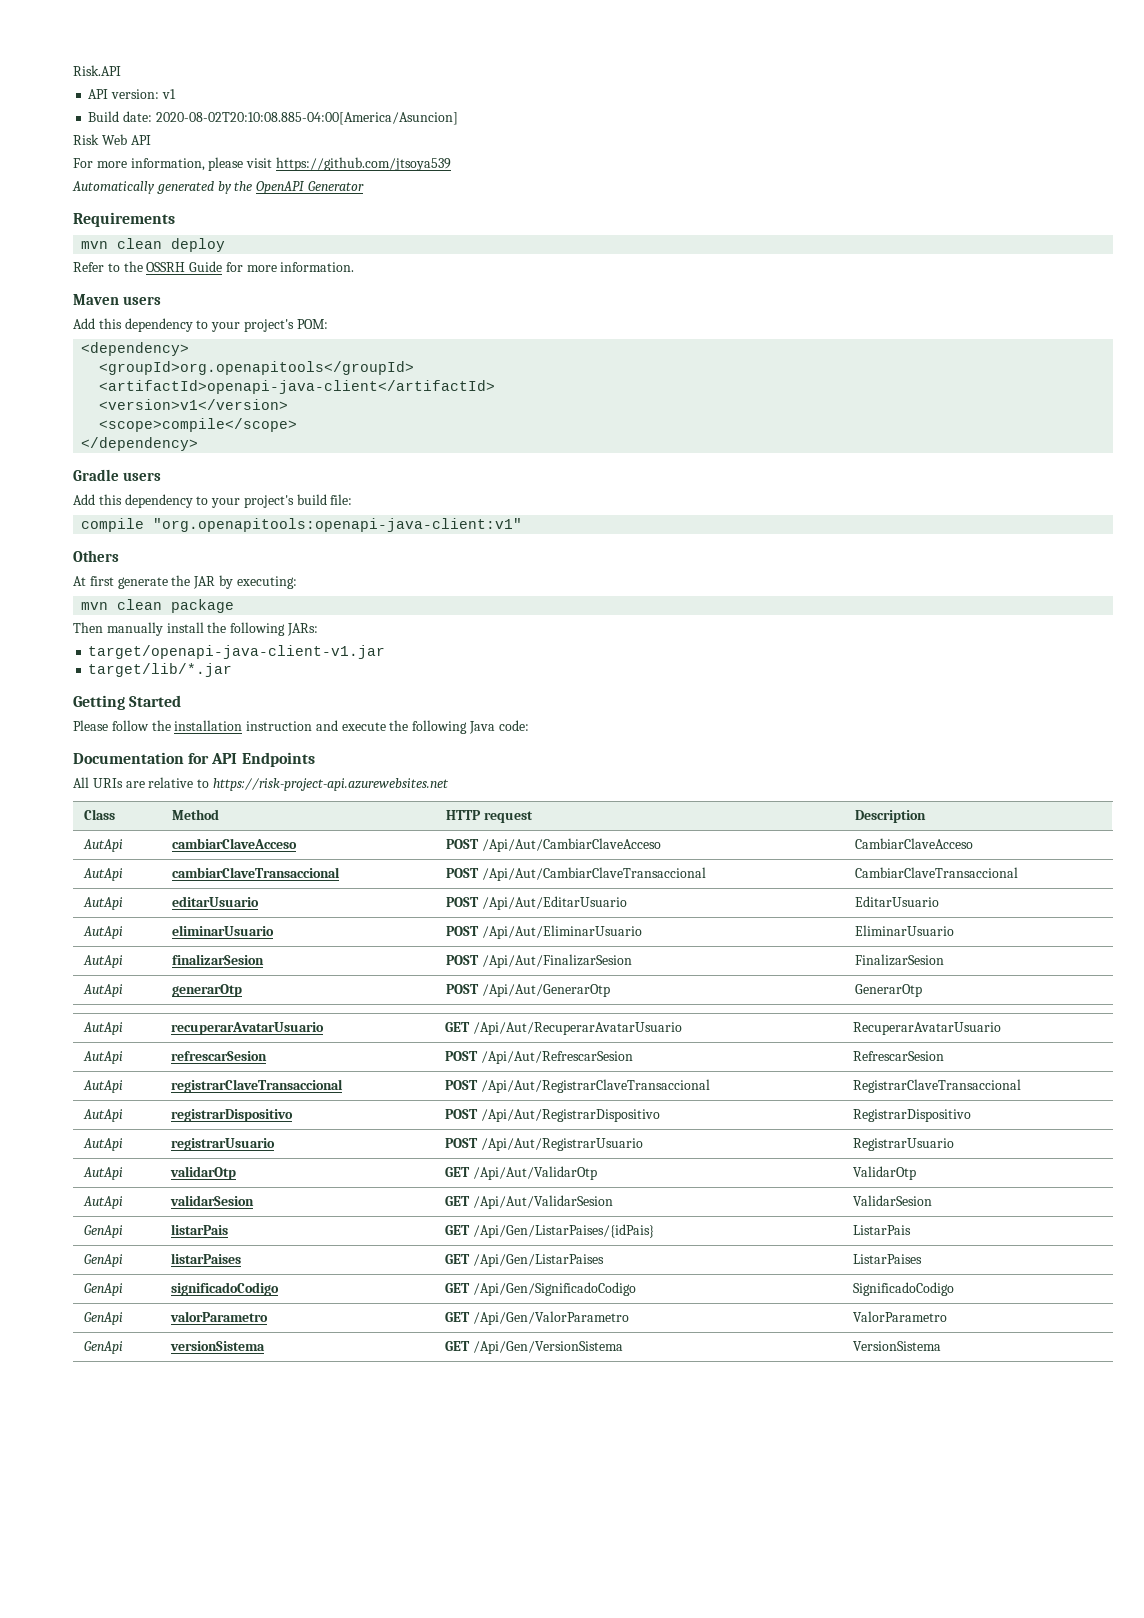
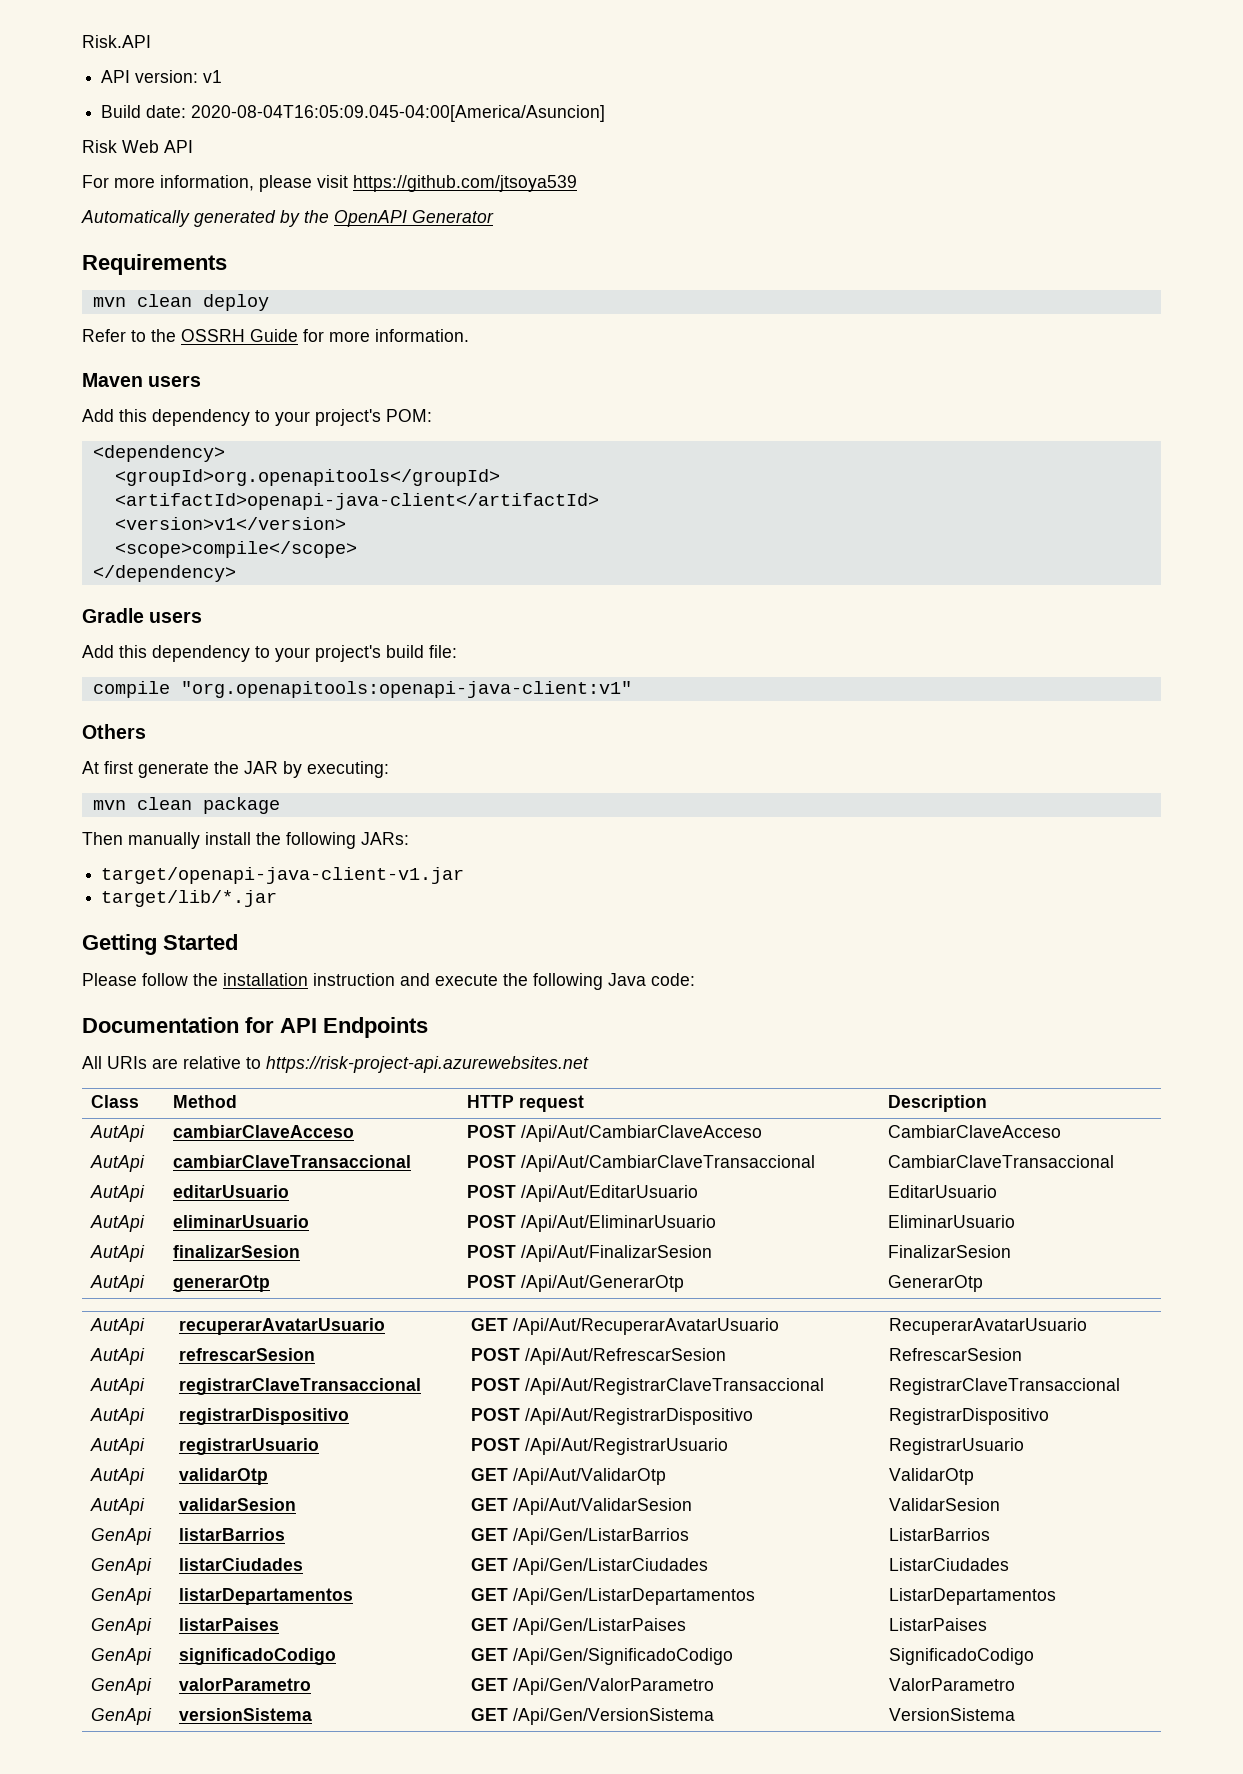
[155,112,458,125] 2020-08-02T20:10:08.885-04:00[America/Asuncion] -> [191,105,606,122] 2020-08-04T16:05:09.045-04:00[America/Asuncion]
[170,1224,228,1235] [444,1224,654,1238] [852,1225,911,1235] listarPais | GET /Api/Gen/ListarPaises/{idPais} | ListarPais -> [178,1528,285,1541] [470,1528,689,1545] [888,1528,990,1541] [90,1558,152,1575] [178,1558,303,1571] [470,1558,708,1575] [888,1558,1009,1571] [90,1588,152,1605] [178,1588,353,1605] [470,1588,755,1605] [888,1588,1056,1605] listarBarrios | GET /Api/Gen/ListarBarrios | ListarBarrios // GenApi | listarCiudades | GET /Api/Gen/ListarCiudades | ListarCiudades // GenApi | listarDepartamentos | GET /Api/Gen/ListarDepartamentos | ListarDepartamentos

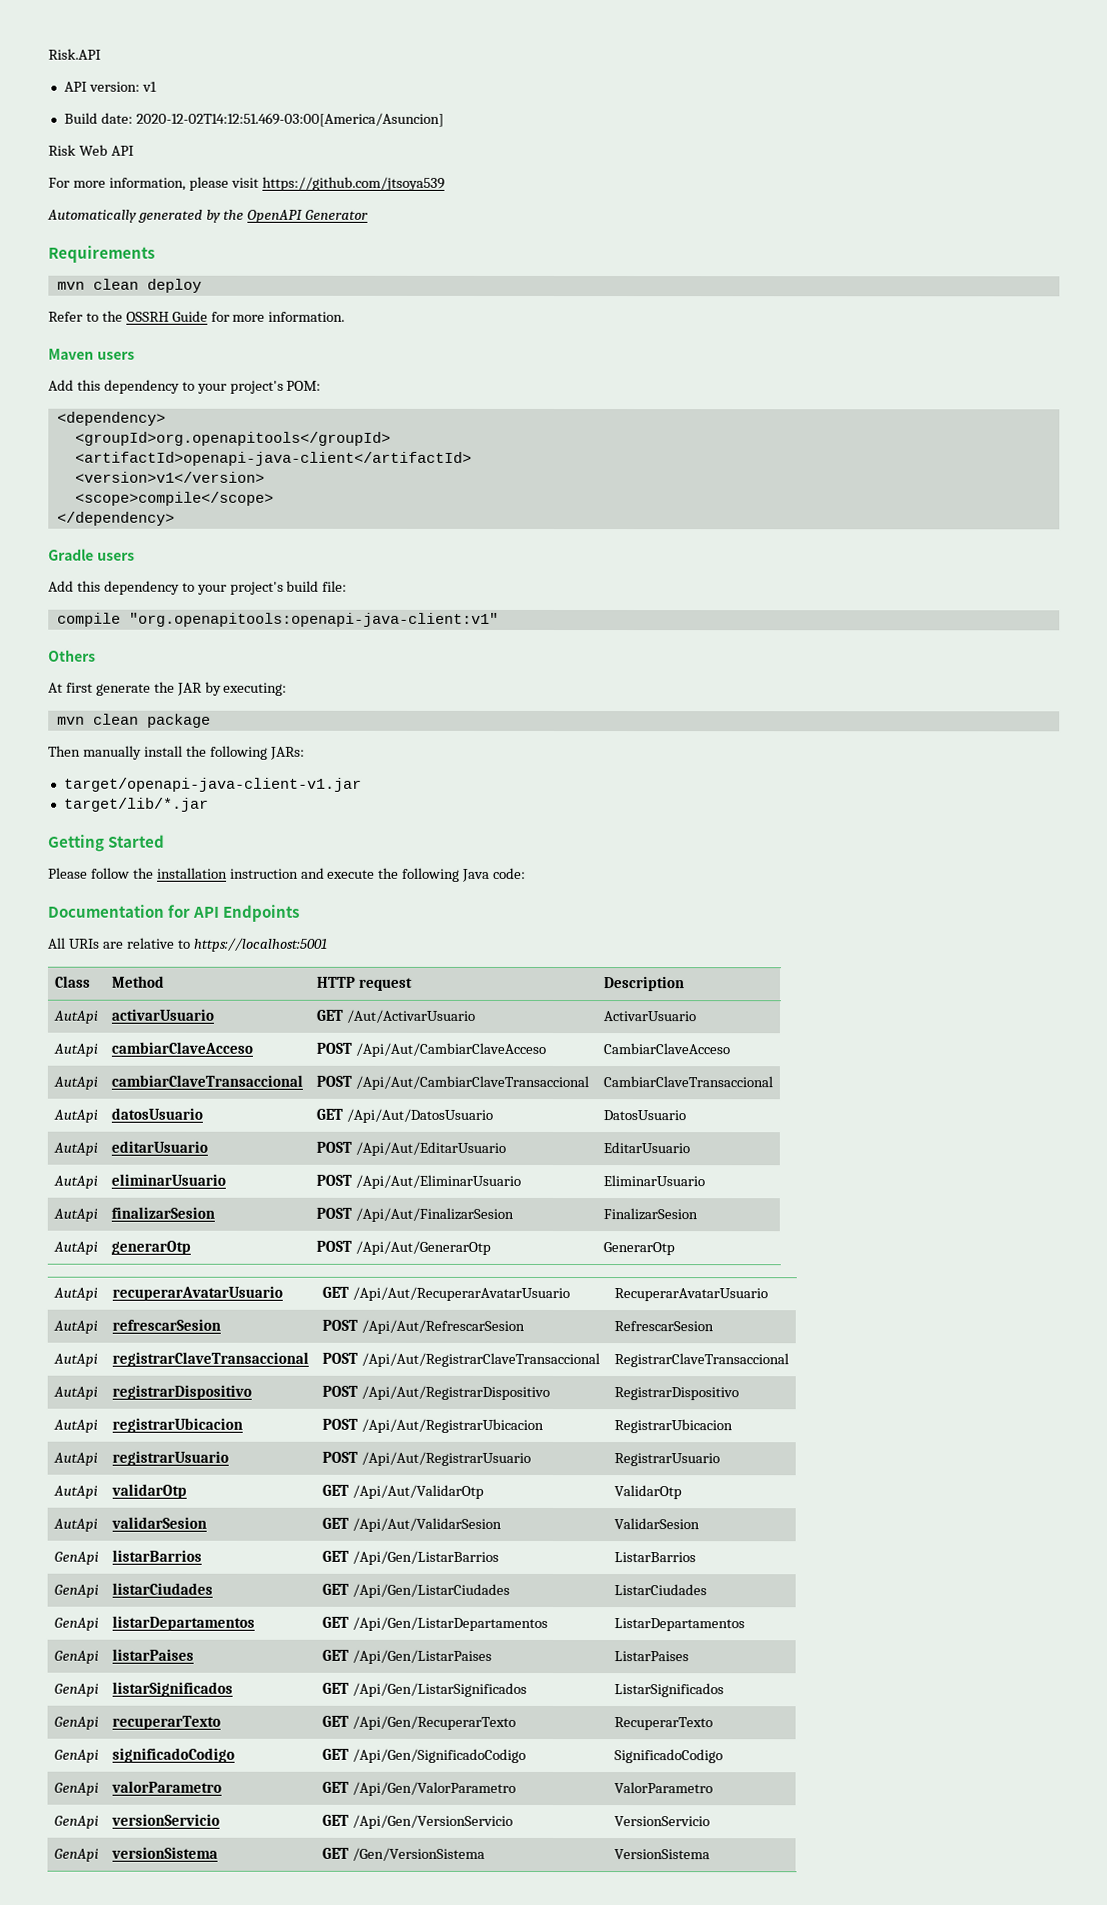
[191,105,606,122] 2020-08-04T16:05:09.045-04:00[America/Asuncion] -> [135,112,444,127] 2020-12-02T14:12:51.469-03:00[America/Asuncion]
[266,1056,589,1073] https://risk-project-api.azurewebsites.net -> [193,937,328,952] https://localhost:5001
(987, 1103) none -> [52,1010,98,1024] [110,1008,214,1021] [315,1009,475,1023] [602,1011,696,1022] // AutApi | activarUsuario | GET /Aut/ActivarUsuario | ActivarUsuario
(1114, 1161) none -> [52,1109,98,1123] [110,1107,203,1120] [315,1108,493,1123] [602,1110,686,1121] // AutApi | datosUsuario | GET /Api/Aut/DatosUsuario | DatosUsuario
(1049, 1416) none -> [52,1419,98,1433] [111,1417,243,1433] [321,1418,544,1433] [613,1419,733,1434] // AutApi | registrarUbicacion | POST /Api/Aut/RegistrarUbicacion | RegistrarUbicacion
(987, 1624) none -> [53,1683,99,1697] [111,1681,233,1697] [321,1682,527,1697] [613,1683,724,1698] [53,1716,99,1730] [111,1715,221,1730] [321,1715,516,1730] [613,1717,713,1731] // GenApi | listarSignificados | GET /Api/Gen/ListarSignificados | ListarSignificados // GenApi | recuperarTexto | GET /Api/Gen/RecuperarTexto | RecuperarTexto
(1015, 1684) none -> [53,1815,99,1829] [110,1813,220,1826] [321,1814,513,1829] [613,1816,710,1827] // GenApi | versionServicio | GET /Api/Gen/VersionServicio | VersionServicio
[512,1708,714,1725] /Api/Gen/VersionSistema -> [351,1847,485,1861] /Gen/VersionSistema

